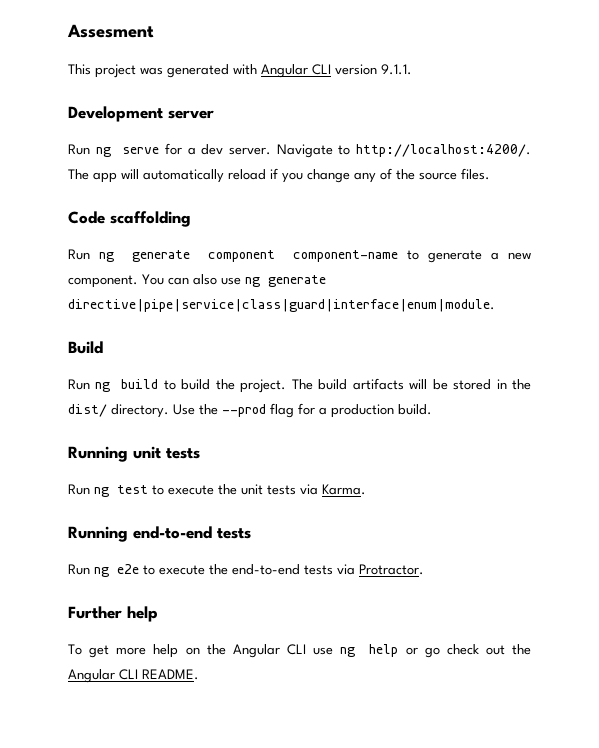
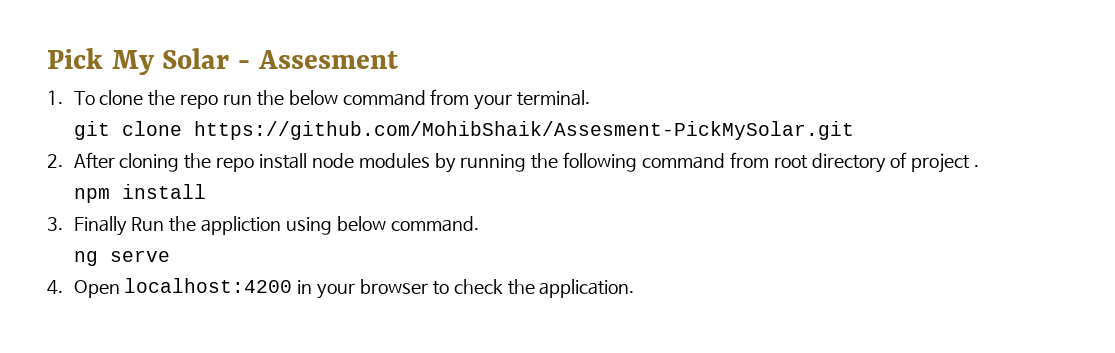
[67,24,154,38] [68,64,412,78] [68,106,214,122] [68,143,531,158] [68,168,490,183] [68,211,191,227] [68,249,531,263] [68,274,326,288] [68,299,495,312] [68,341,103,354] [68,378,531,393] [68,403,432,418] [68,446,200,462] [68,484,366,497] [68,526,251,542] [68,564,424,577] [68,606,158,622] [68,644,531,658] [68,669,199,683] Assesment // This project was generated with Angular CLI version 9.1.1. // Development server // Run ng serve for a dev server. Navigate to http://localhost:4200/. The app will automatically reload if you change any of the source files. // Code scaffolding // Run ng generate component component-name to generate a new component. You can also use ng generate directive|pipe|service|class|guard|interface|enum|module. // Build // Run ng build to build the project. The build artifacts will be stored in the dist/ directory. Use the --prod flag for a production build. // Running unit tests // Run ng test to execute the unit tests via Karma. // Running end-to-end tests // Run ng e2e to execute the end-to-end tests via Protractor. // Further help // To get more help on the Angular CLI use ng help or go check out the Angular CLI README. -> [47,48,398,75] [47,89,591,110] [73,121,854,140] [47,152,980,173] [73,184,206,203] [47,216,479,236] [73,250,170,266] [47,278,635,299] Pick My Solar - Assesment // 1. To clone the repo run the below command from your terminal. // git clone https://github.com/MohibShaik/Assesment-PickMySolar.git // 2. After cloning the repo install node modules by running the following command from root directory of project . // npm install // 3. Finally Run the appliction using below command. // ng serve // 4. Open localhost:4200 in your browser to check the application.

